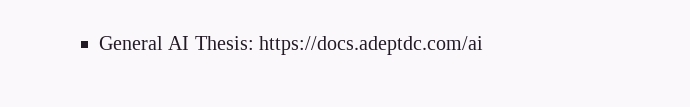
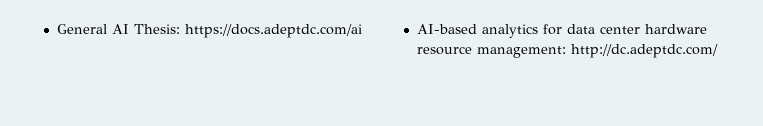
(484, 45) none -> [416,24,707,38] [416,44,718,58] // AI-based analytics for data center hardware resource management: http://dc.adeptdc.com/

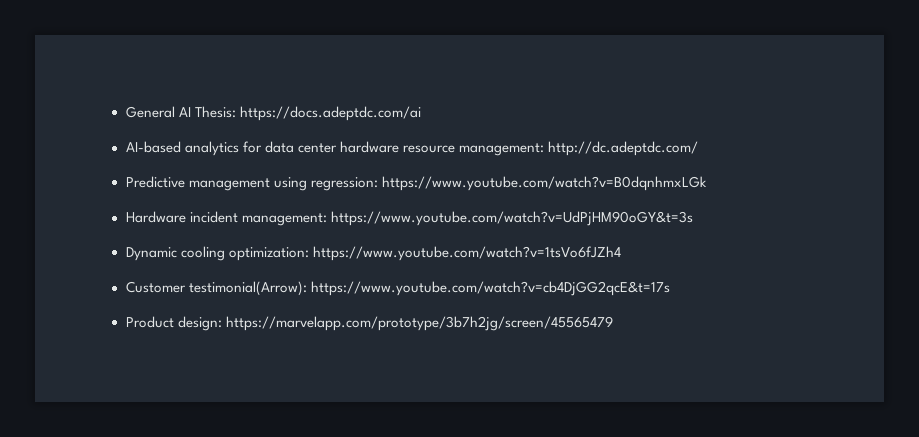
(718, 51) none -> [125,176,707,191] [125,211,693,226] [125,246,621,261] [125,281,670,296] [125,316,613,331] // Predictive management using regression: https://www.youtube.com/watch?v=B0dqnhmxLGk // Hardware incident management: https://www.youtube.com/watch?v=UdPjHM90oGY&t=3s // Dynamic cooling optimization: https://www.youtube.com/watch?v=1tsVo6fJZh4 // Customer testimonial(Arrow): https://www.youtube.com/watch?v=cb4DjGG2qcE&t=17s // Product design: https://marvelapp.com/prototype/3b7h2jg/screen/45565479

